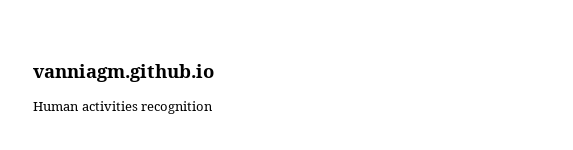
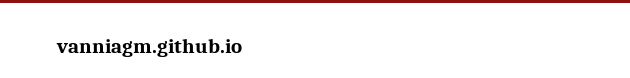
[33,101,214,114] // Human activities recognition -> (242, 47) none

